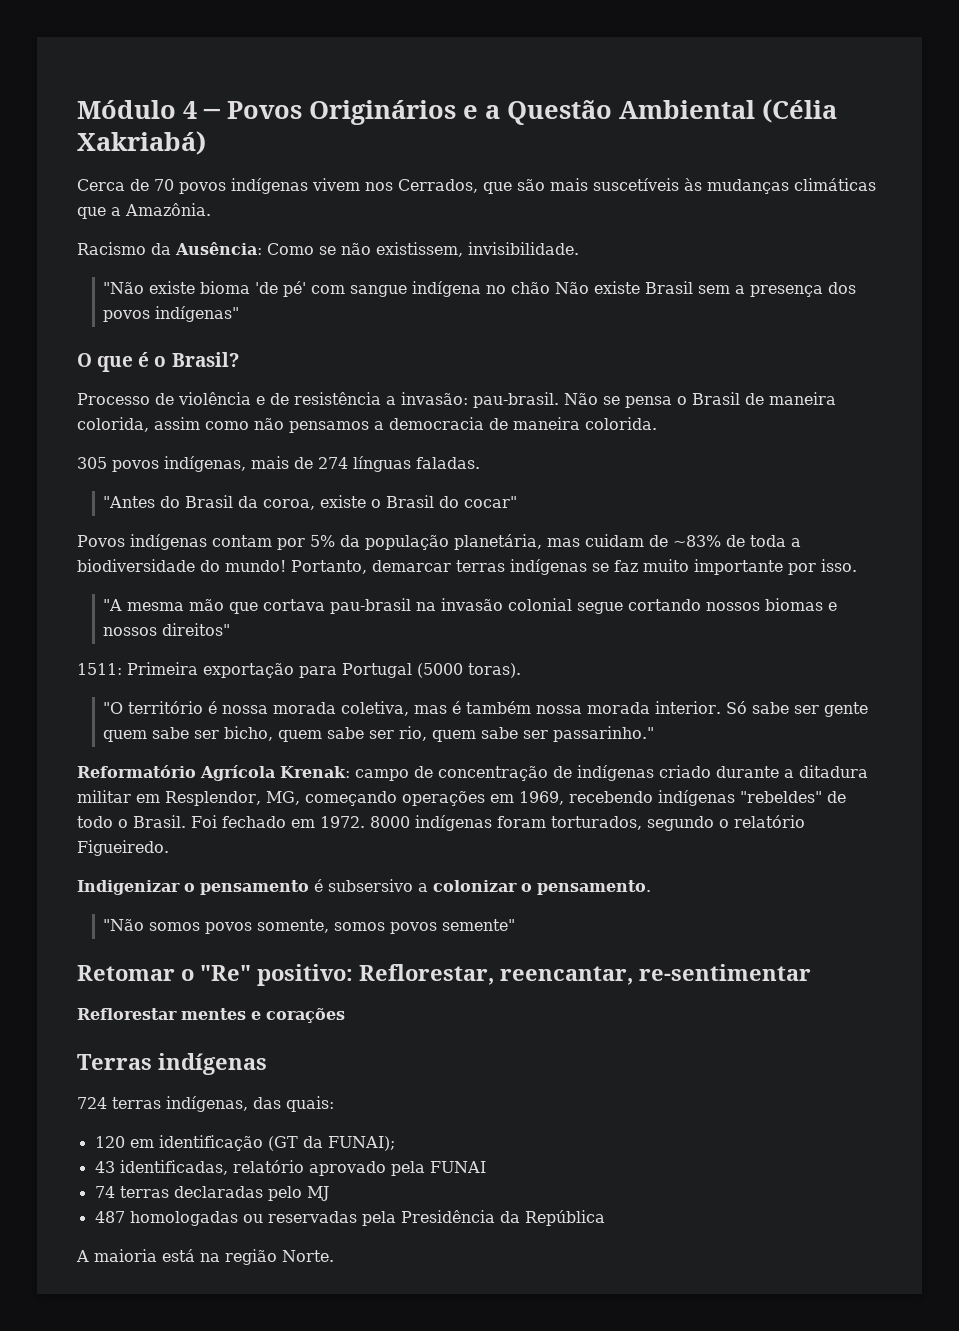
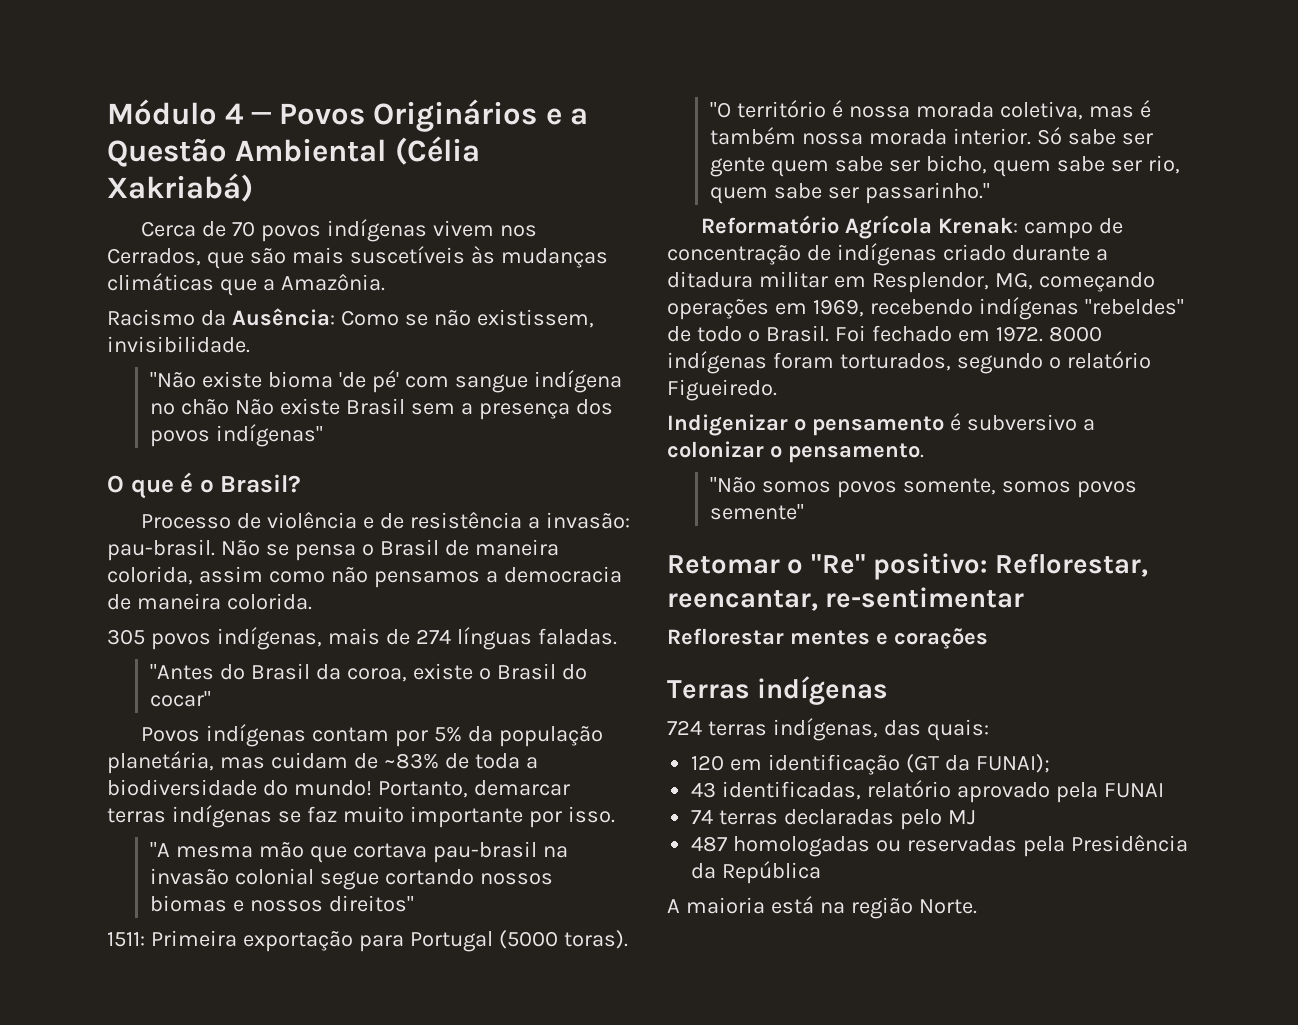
[328,879,413,892] subsersivo -> [966,414,1077,431] subversivo

